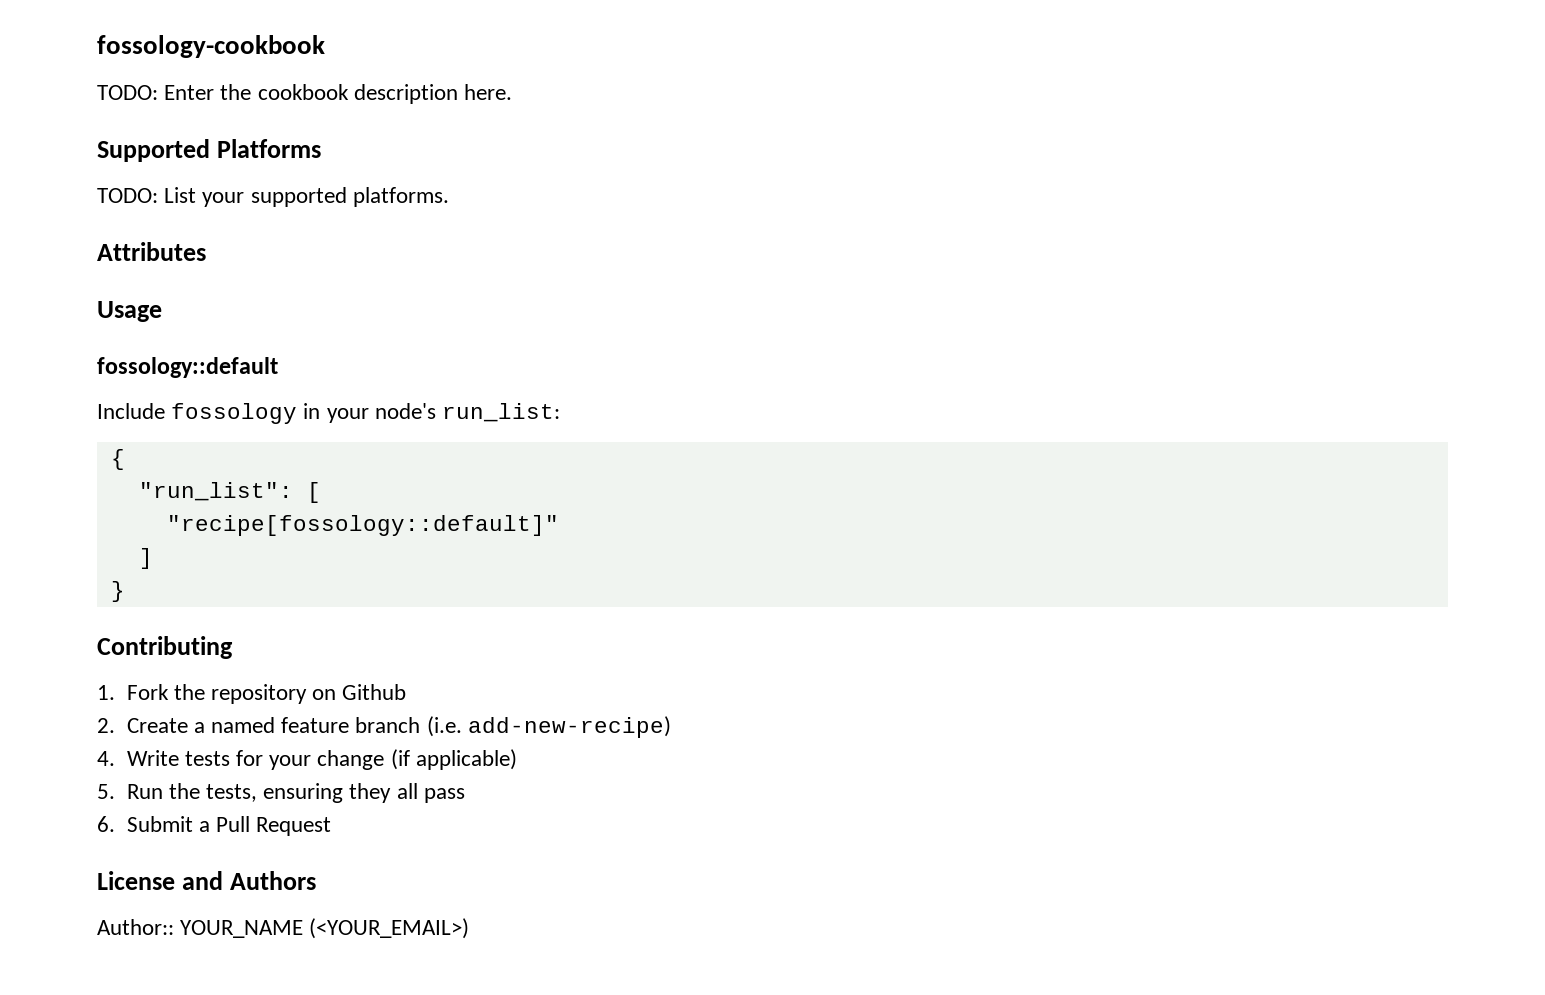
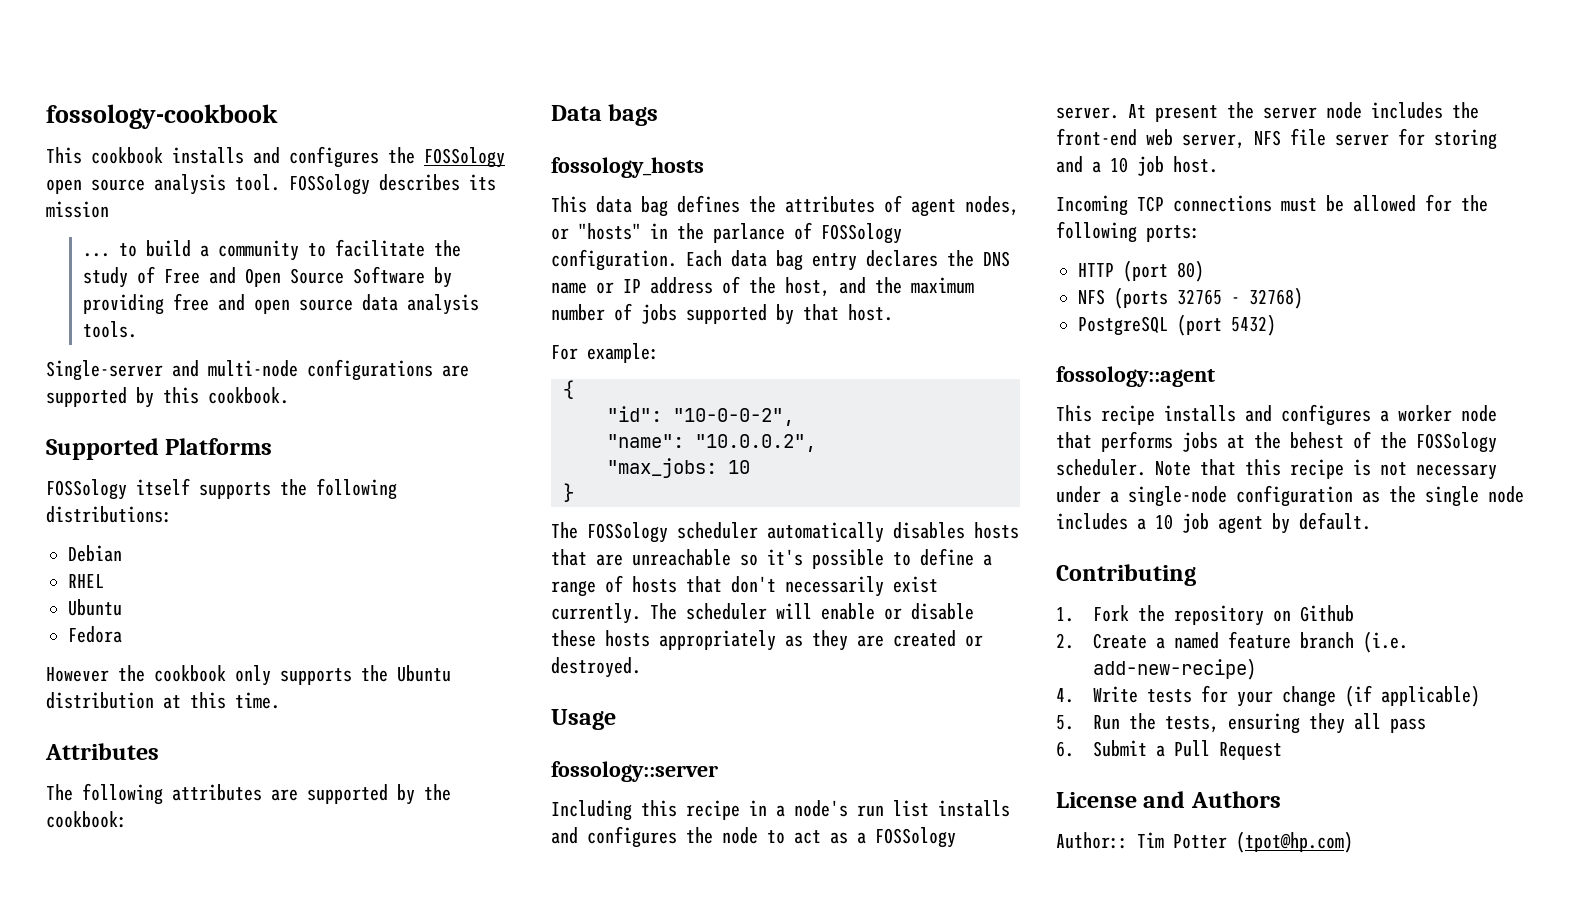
[97,84,513,104] [97,139,321,162] [97,187,449,207] [97,242,206,261] [97,301,162,322] [97,357,278,378] [97,403,561,424] [110,449,125,470] [138,482,321,503] [166,515,559,536] [138,548,153,569] [110,581,125,602] TODO: Enter the cookbook description here. // Supported Platforms // TODO: List your supported platforms. // Attributes // Usage // fossology::default // Include fossology in your node's run_list: // { // "run_list": [ // "recipe[fossology::default]" // ] // } -> [46,146,505,168] [46,174,496,195] [46,201,109,218] [83,239,462,261] [83,266,453,288] [83,293,480,315] [83,321,138,338] [46,359,469,381] [46,387,289,408] [46,438,273,460] [46,478,397,500] [46,506,172,523] [68,545,122,562] [68,574,104,588] [68,599,122,616] [68,626,122,643] [46,665,451,686] [46,692,280,709] [45,743,159,760] [46,783,451,805] [46,811,127,828] [551,104,659,126] [551,157,704,178] [551,195,1019,217] [551,222,902,244] [551,249,1010,271] [551,276,974,297] [551,303,893,325] [551,343,659,363] [563,380,574,399] [607,406,794,426] [607,434,816,452] [607,458,750,478] [563,483,574,502] [551,522,1019,543] [551,548,992,569] [551,575,938,597] [551,603,974,624] [551,630,983,651] [551,657,641,678] [551,709,616,730] [551,761,718,782] [551,800,1010,821] [551,826,956,848] [1056,102,1479,122] [1056,128,1497,150] [1056,156,1218,176] [1056,194,1488,216] [1056,221,1200,243] [1078,260,1204,282] [1078,287,1303,309] [1078,314,1276,336] [1056,366,1215,387] [1056,404,1497,426] [1056,431,1497,453] [1056,459,1497,480] [1056,485,1524,507] [1056,512,1371,534] This cookbook installs and configures the FOSSology open source analysis tool. FOSSology describes its mission // ... to build a community to facilitate the study of Free and Open Source Software by providing free and open source data analysis tools. // Single-server and multi-node configurations are supported by this cookbook. // Supported Platforms // FOSSology itself supports the following distributions: // Debian // RHEL // Ubuntu // Fedora // However the cookbook only supports the Ubuntu distribution at this time. // Attributes // The following attributes are supported by the cookbook: // Data bags // fossology_hosts // This data bag defines the attributes of agent nodes, or "hosts" in the parlance of FOSSology configuration. Each data bag entry declares the DNS name or IP address of the host, and the maximum number of jobs supported by that host. // For example: // { // "id": "10-0-0-2", // "name": "10.0.0.2", // "max_jobs: 10 // } // The FOSSology scheduler automatically disables hosts that are unreachable so it's possible to define a range of hosts that don't necessarily exist currently. The scheduler will enable or disable these hosts appropriately as they are created or destroyed. // Usage // fossology::server // Including this recipe in a node's run list installs and configures the node to act as a FOSSology server. At present the server node includes the front-end web server, NFS file server for storing and a 10 job host. // Incoming TCP connections must be allowed for the following ports: // HTTP (port 80) // NFS (ports 32765 - 32768) // PostgreSQL (port 5432) // fossology::agent // This recipe installs and configures a worker node that performs jobs at the behest of the FOSSology scheduler. Note that this recipe is not necessary under a single-node configuration as the single node includes a 10 job agent by default.
[180,918,470,939] YOUR_NAME (<YOUR_EMAIL>) -> [1137,831,1353,853] Tim Potter (tpot@hp.com)

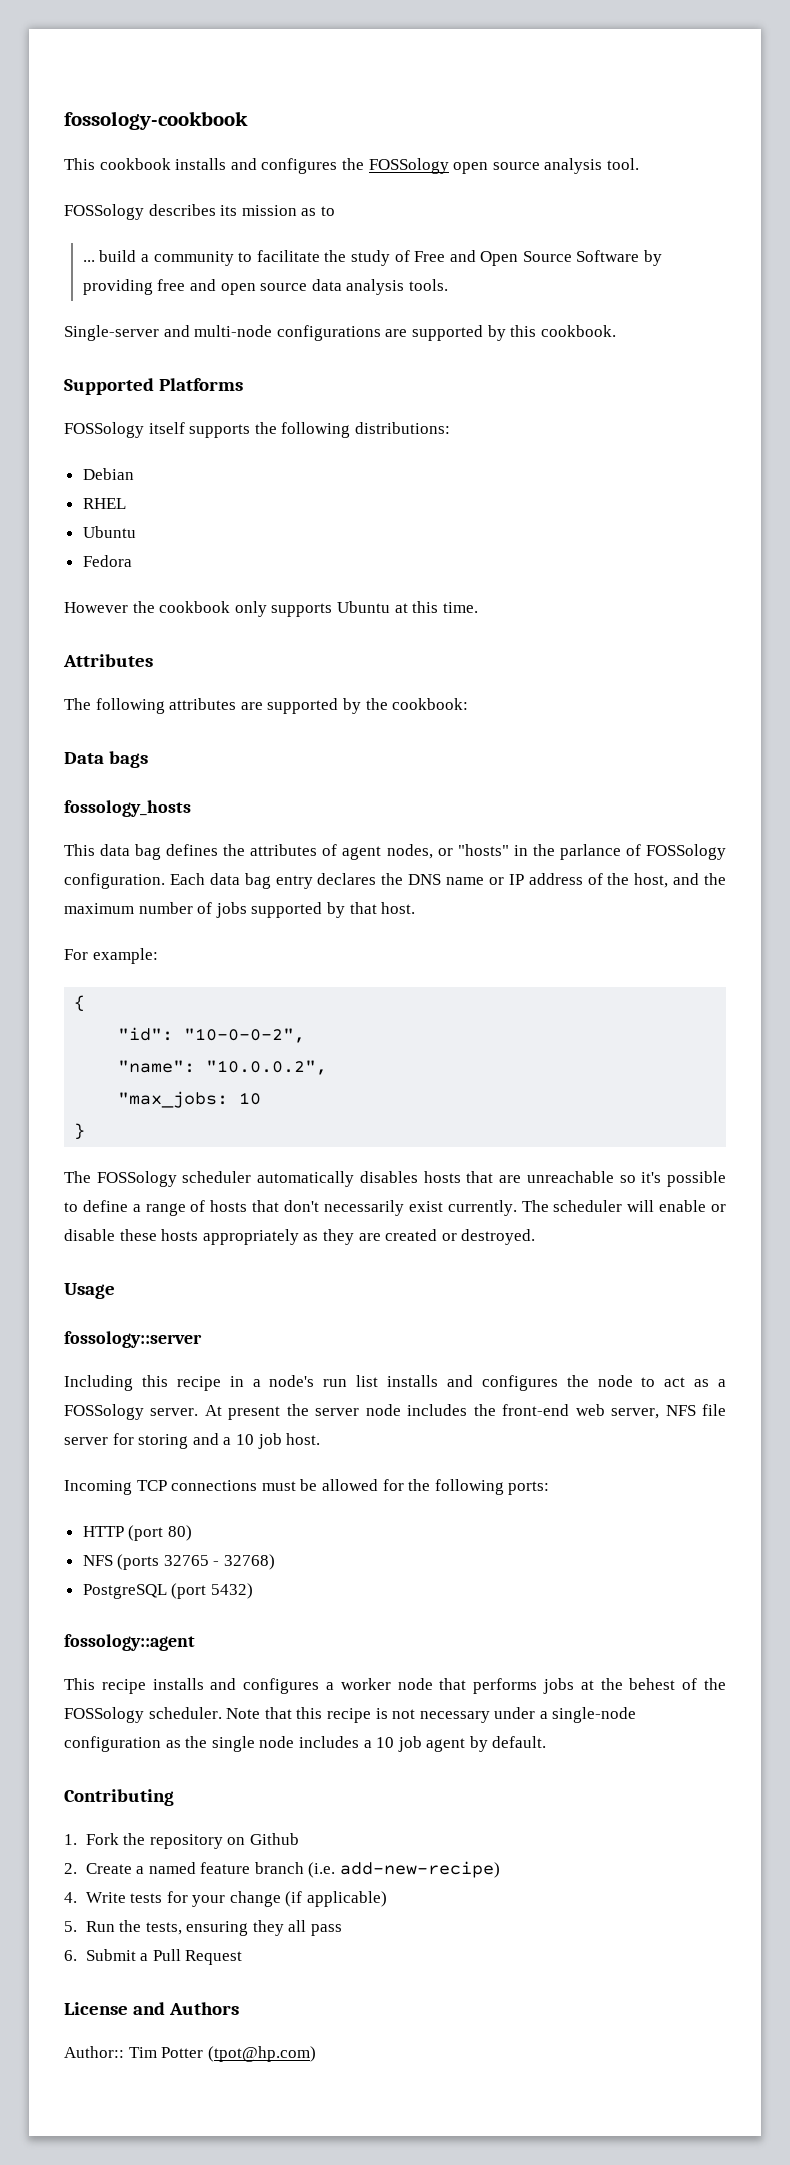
(280, 182) none -> (639, 164) //
(109, 209) none -> [301,206,335,216] as to
[119,243,138,257] to -> (95, 261) none
[361,665,451,682] [46,692,154,709] the Ubuntu distribution -> [336,601,390,613] Ubuntu

